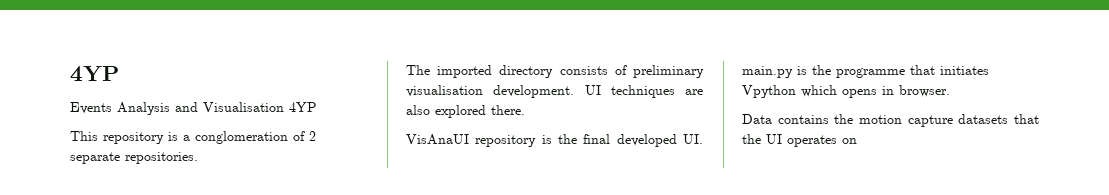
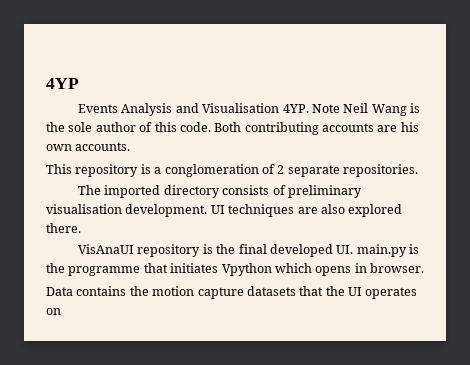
[289,102,317,112] 4YP -> [282,103,421,116] [46,122,419,135] [46,142,131,151] 4YP. Note Neil Wang is the sole author of this code. Both contributing accounts are his own accounts.

